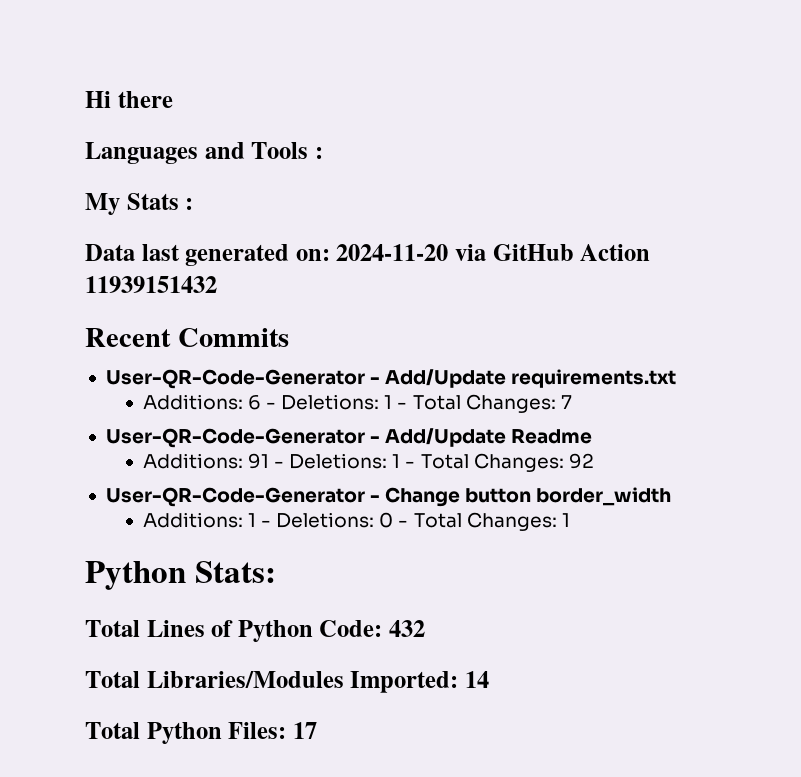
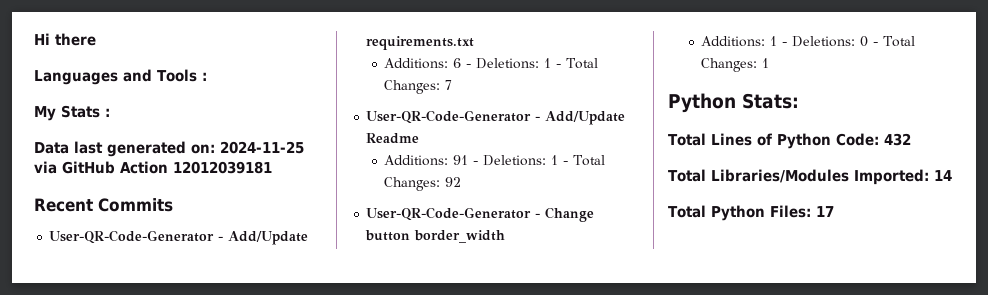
[336,244,449,261] 2024-11-20 -> [220,141,304,154] 2024-11-25
[85,276,217,293] 11939151432 -> [173,161,272,174] 12012039181

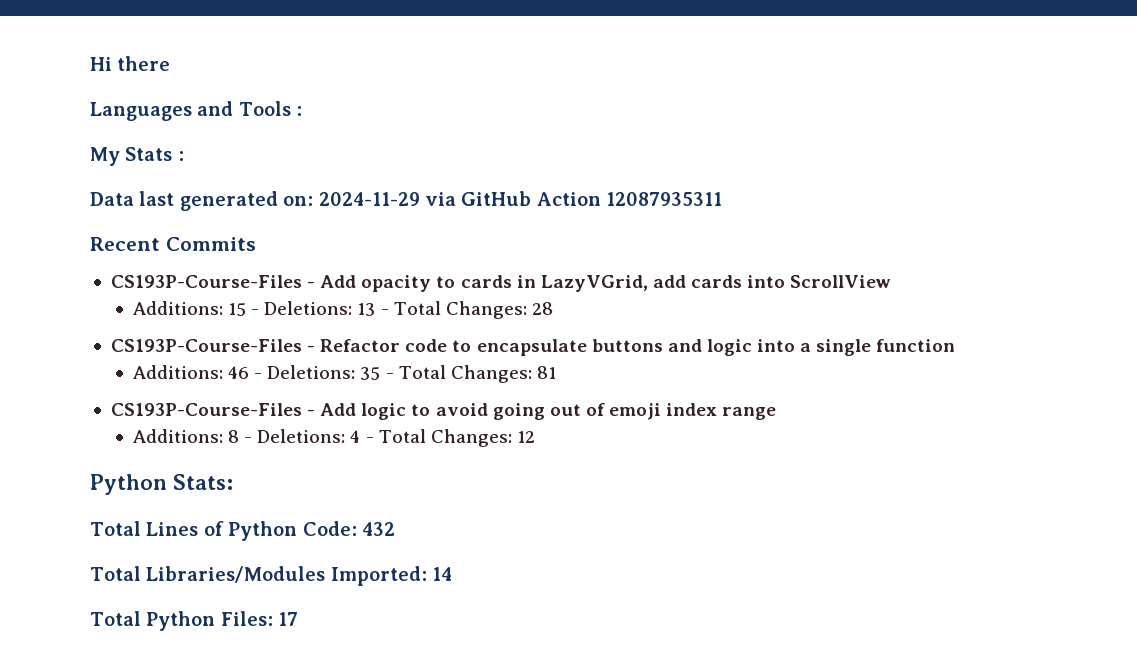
[220,141,304,154] 2024-11-25 -> [318,192,420,206] 2024-11-29
[173,161,272,174] 12012039181 -> [606,192,723,206] 12087935311
[49,230,309,245] [366,36,475,50] [384,58,599,69] [384,80,453,94] [366,110,626,125] [366,133,420,144] [384,155,606,166] [384,177,462,191] [366,207,595,222] [365,230,506,243] [701,36,916,47] [701,58,770,72] User-QR-Code-Generator - Add/Update requirements.txt // Additions: 6 - Deletions: 1 - Total Changes: 7 // User-QR-Code-Generator - Add/Update Readme // Additions: 91 - Deletions: 1 - Total Changes: 92 // User-QR-Code-Generator - Change button border_width // Additions: 1 - Deletions: 0 - Total Changes: 1 -> [110,275,892,292] [132,301,553,319] [110,339,956,356] [132,365,556,383] [110,403,777,420] [132,429,535,447] CS193P-Course-Files - Add opacity to cards in LazyVGrid, add cards into ScrollView // Additions: 15 - Deletions: 13 - Total Changes: 28 // CS193P-Course-Files - Refactor code to encapsulate buttons and logic into a single function // Additions: 46 - Deletions: 35 - Total Changes: 81 // CS193P-Course-Files - Add logic to avoid going out of emoji index range // Additions: 8 - Deletions: 4 - Total Changes: 12

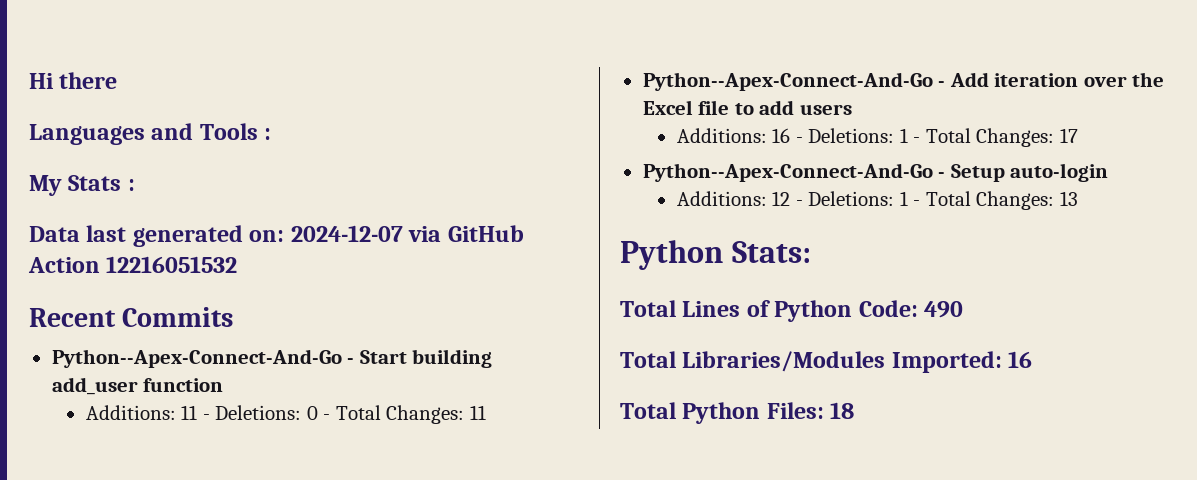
[318,192,420,206] 2024-11-29 -> [290,225,403,242] 2024-12-07
[606,192,723,206] 12087935311 -> [106,256,238,273] 12216051532
[110,275,892,292] [132,301,553,319] [110,339,956,356] [132,365,556,383] [110,403,777,420] [132,429,535,447] CS193P-Course-Files - Add opacity to cards in LazyVGrid, add cards into ScrollView // Additions: 15 - Deletions: 13 - Total Changes: 28 // CS193P-Course-Files - Refactor code to encapsulate buttons and logic into a single function // Additions: 46 - Deletions: 35 - Total Changes: 81 // CS193P-Course-Files - Add logic to avoid going out of emoji index range // Additions: 8 - Deletions: 4 - Total Changes: 12 -> [51,349,493,368] [51,377,224,395] [85,405,486,424] [642,72,1165,91] [642,100,852,115] [676,128,1078,147] [642,163,1109,182] [676,191,1078,210] Python--Apex-Connect-And-Go - Start building add_user function // Additions: 11 - Deletions: 0 - Total Changes: 11 // Python--Apex-Connect-And-Go - Add iteration over the Excel file to add users // Additions: 16 - Deletions: 1 - Total Changes: 17 // Python--Apex-Connect-And-Go - Setup auto-login // Additions: 12 - Deletions: 1 - Total Changes: 13
[361,522,395,536] 432 -> [924,301,964,318] 490
[432,567,453,581] 14 -> [1008,351,1033,368] 16
[278,612,299,626] 17 -> [830,402,855,419] 18

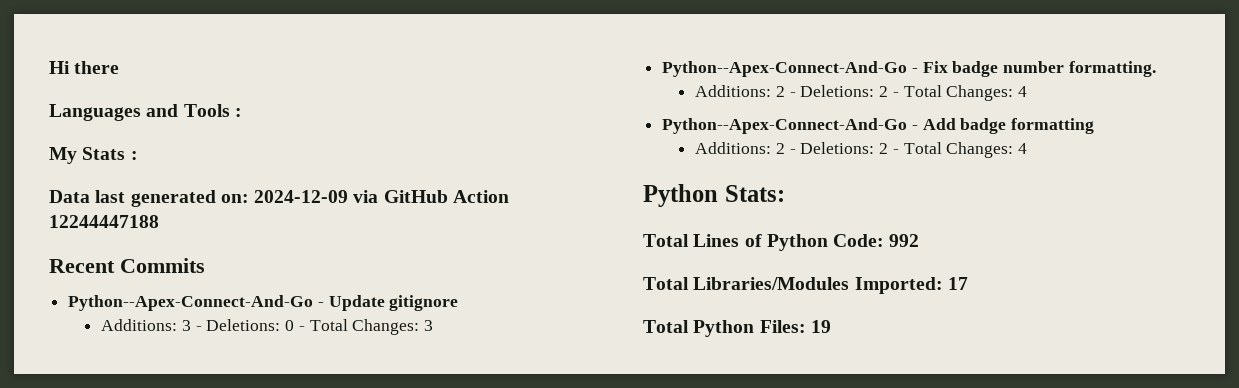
[290,225,403,242] 2024-12-07 -> [254,190,349,203] 2024-12-09
[106,256,238,273] 12216051532 -> [49,215,159,228] 12244447188
[359,349,493,368] [51,377,224,395] [85,405,198,420] Start building add_user function // Additions: 11 -> [328,295,459,311] [101,319,191,331] Update gitignore // Additions: 3
[469,405,486,420] [642,72,1165,91] [642,100,852,115] [676,128,1078,147] [642,163,1109,182] [676,191,1078,210] 11 // Python--Apex-Connect-And-Go - Add iteration over the Excel file to add users // Additions: 16 - Deletions: 1 - Total Changes: 17 // Python--Apex-Connect-And-Go - Setup auto-login // Additions: 12 - Deletions: 1 - Total Changes: 13 -> [423,320,433,331] [662,61,1156,77] [695,85,1027,101] [662,118,1095,134] [695,142,1027,158] 3 // Python--Apex-Connect-And-Go - Fix badge number formatting. // Additions: 2 - Deletions: 2 - Total Changes: 4 // Python--Apex-Connect-And-Go - Add badge formatting // Additions: 2 - Deletions: 2 - Total Changes: 4
[924,301,964,318] 490 -> [889,234,920,247] 992
[1008,351,1033,368] 16 -> [947,277,968,290] 17
[830,402,855,419] 18 -> [810,320,831,333] 19

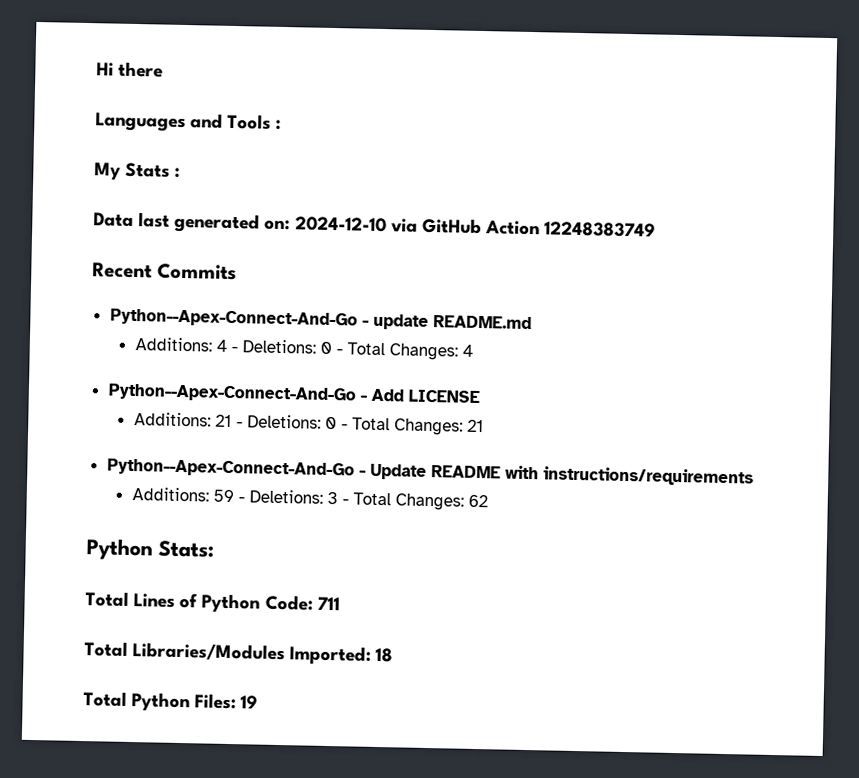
[254,190,349,203] 2024-12-09 -> [294,216,387,233] 2024-12-10
[49,215,159,228] 12244447188 -> [544,221,657,238] 12248383749
[328,295,459,311] [101,319,433,335] [662,61,1156,77] [695,85,1014,101] Update gitignore // Additions: 3 - Deletions: 0 - Total Changes: 3 // Python--Apex-Connect-And-Go - Fix badge number formatting. // Additions: 2 - Deletions: 2 - Total Changes: -> [372,313,532,330] [134,337,458,361] update README.md // Additions: 4 - Deletions: 0 - Total Changes:
[960,118,1095,134] [695,142,1027,158] badge formatting // Additions: 2 - Deletions: 2 - Total Changes: 4 -> [407,389,480,404] [133,412,484,436] [106,458,754,487] [131,486,488,511] LICENSE // Additions: 21 - Deletions: 0 - Total Changes: 21 // Python--Apex-Connect-And-Go - Update README with instructions/requirements // Additions: 59 - Deletions: 3 - Total Changes: 62
[889,234,920,247] 992 -> [316,596,340,611] 711
[947,277,968,290] 17 -> [375,647,394,663] 18

